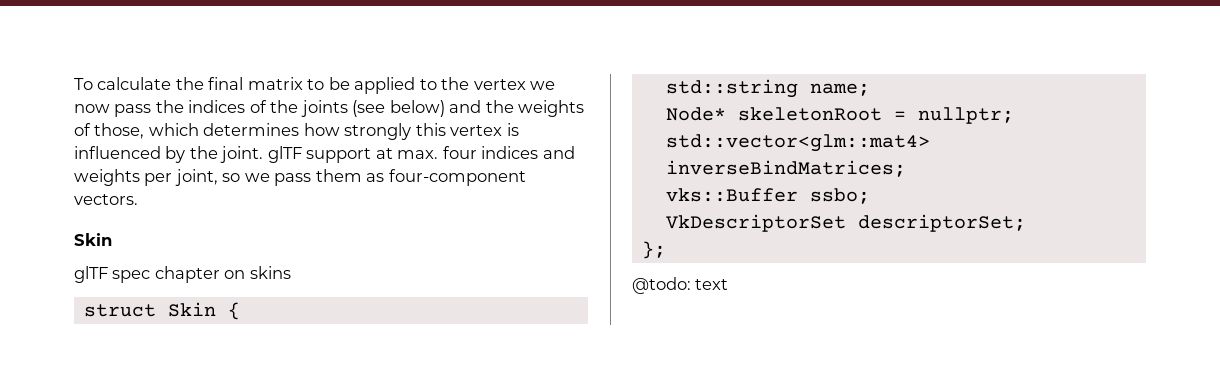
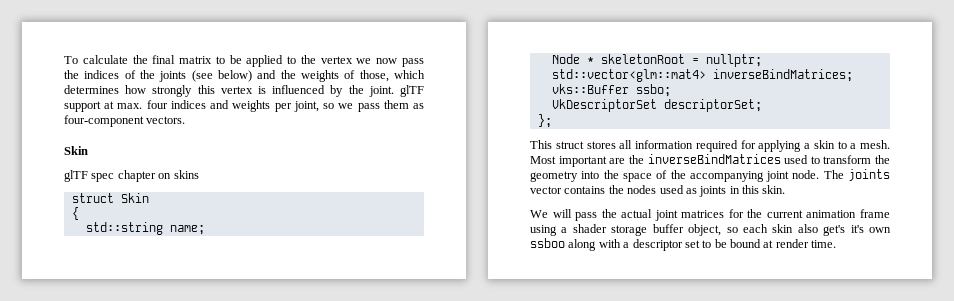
(216, 309) none -> (149, 198) //
[665,107,726,121] Node* -> [551,54,594,64] Node *
[632,277,729,294] @todo: text -> [530,140,890,152] [530,154,890,167] [530,169,890,182] [530,185,786,197] [530,209,890,221] [530,224,891,236] [530,238,837,251] This struct stores all information required for applying a skin to a mesh. Most important are the inverseBindMatrices used to transform the geometry into the space of the accompanying joint node. The joints vector contains the nodes used as joints in this skin. // We will pass the actual joint matrices for the current animation frame using a shader storage buffer object, so each skin also get's it's own ssboo along with a descriptor set to be bound at render time.

